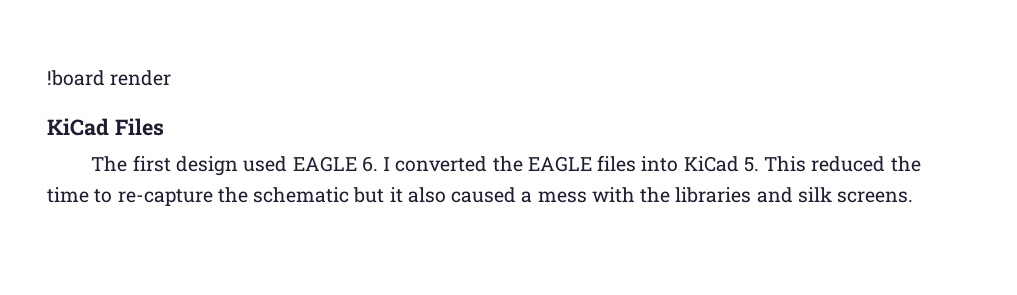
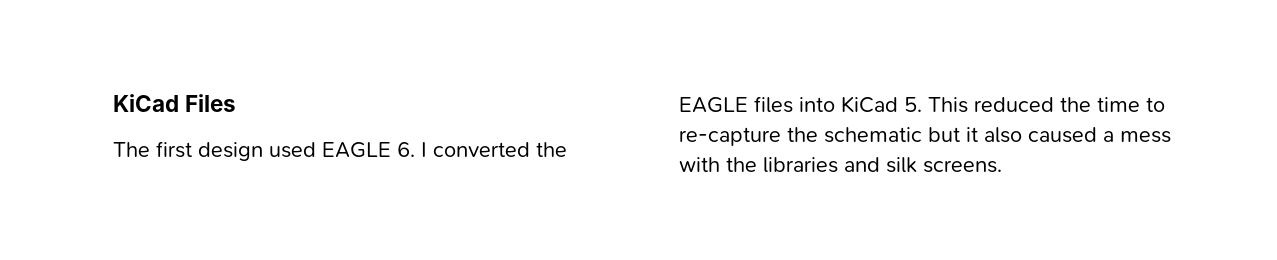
[47,70,172,86] !board render // -> (113, 103) none

